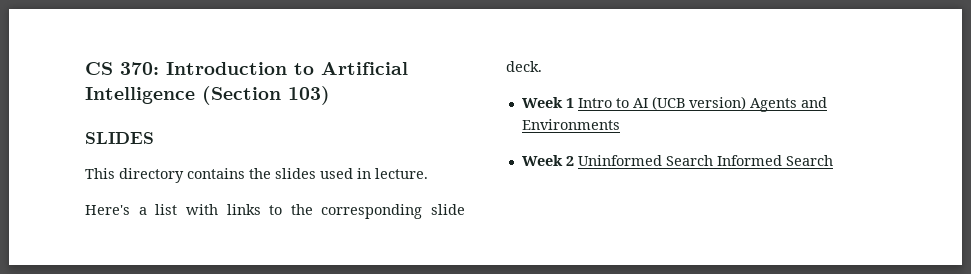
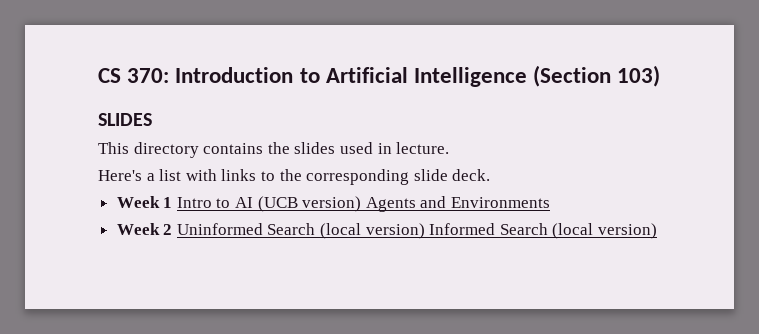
[716,155,833,166] Informed Search -> [320,223,658,239] (local version) Informed Search (local version)

